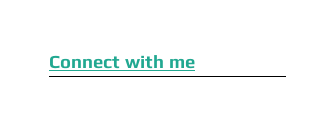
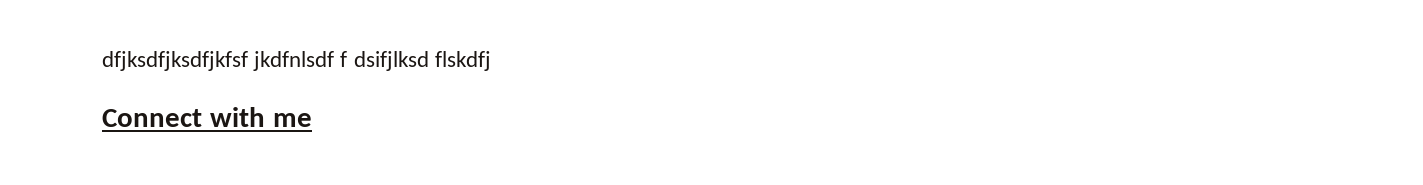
(49, 62) none -> [102,51,491,71] dfjksdfjksdfjkfsf jkdfnlsdf f dsifjlksd flskdfj //

